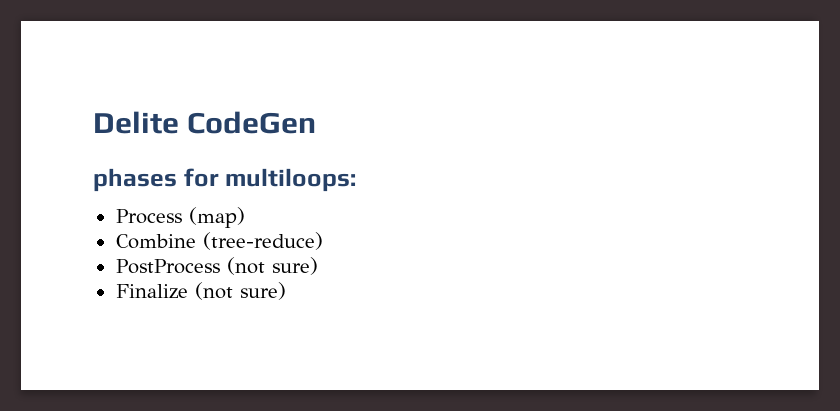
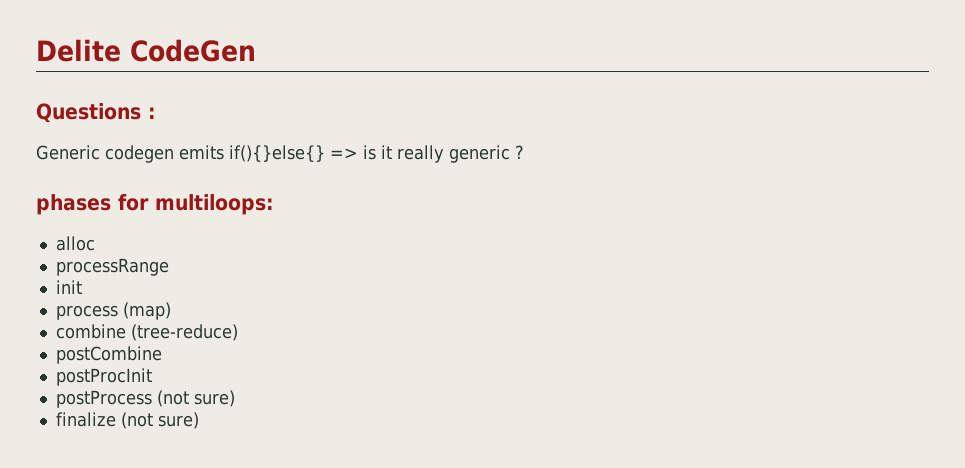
(317, 122) none -> [36,103,156,123] [36,145,524,163] // Questions : // Generic codegen emits if(){}else{} => is it really generic ?
[115,209,182,224] Process -> [55,236,95,251] [55,258,169,276] [55,280,82,294] [55,305,118,320] alloc // processRange // init // process
[115,234,196,249] Combine -> [55,324,126,339] combine
[115,259,220,274] PostProcess -> [55,346,162,364] [55,368,152,386] [55,390,152,408] postCombine // postProcInit // postProcess
[115,284,188,299] Finalize -> [55,412,116,427] finalize

